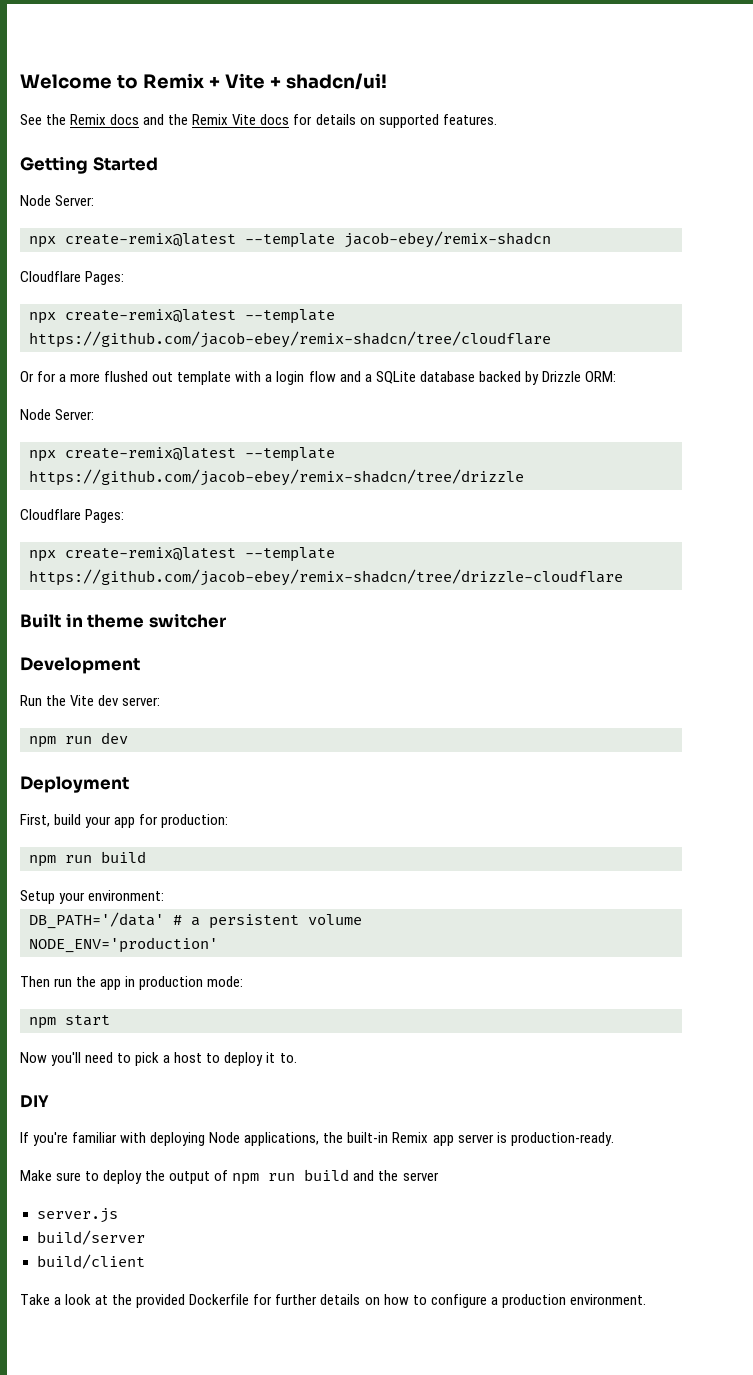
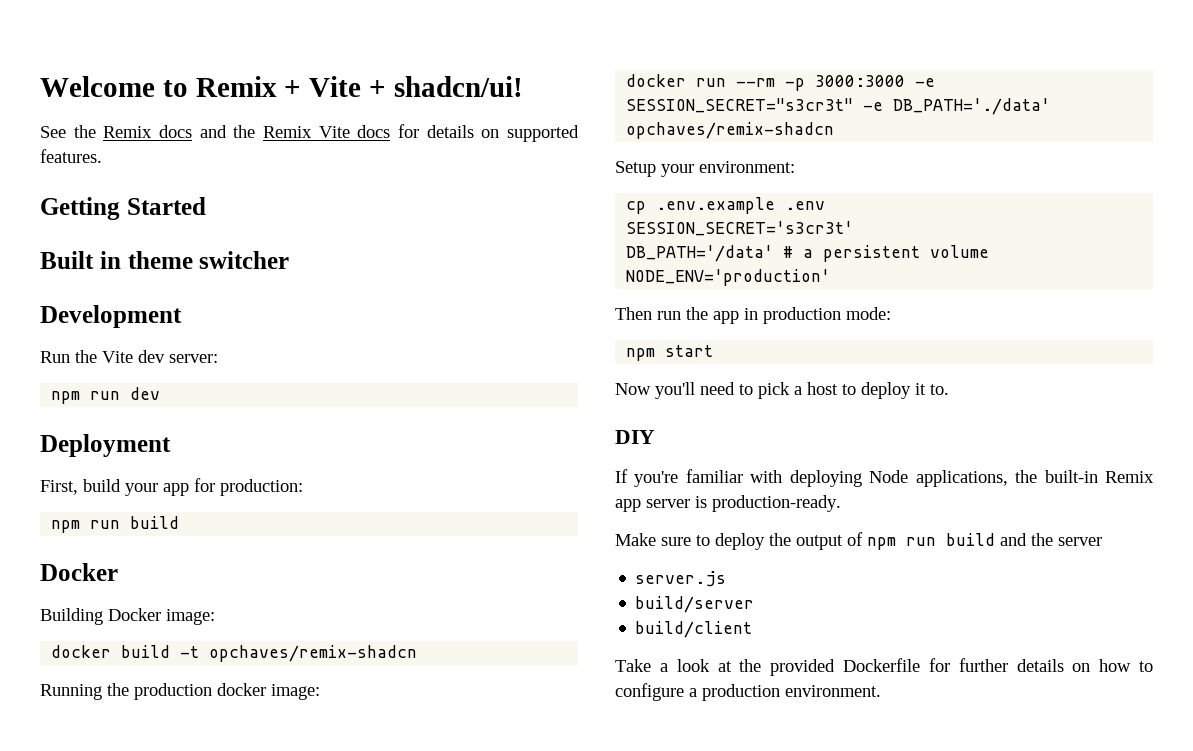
[20,195,95,206] [29,231,551,248] [20,271,125,285] [29,309,335,324] [29,331,551,348] [20,371,616,385] [20,409,95,420] [29,447,335,462] [29,469,524,486] [20,509,125,523] [29,547,335,562] [29,569,623,586] // Node Server: // npx create-remix@latest --template jacob-ebey/remix-shadcn // Cloudflare Pages: // npx create-remix@latest --template https://github.com/jacob-ebey/remix-shadcn/tree/cloudflare // Or for a more flushed out template with a login flow and a SQLite database backed by Drizzle ORM: // Node Server: // npx create-remix@latest --template https://github.com/jacob-ebey/remix-shadcn/tree/drizzle // Cloudflare Pages: // npx create-remix@latest --template https://github.com/jacob-ebey/remix-shadcn/tree/drizzle-cloudflare -> (206, 206) none
(146, 857) none -> [40,563,118,581] [40,608,215,625] [51,645,418,662] [40,683,320,700] [626,74,936,91] [626,98,1051,115] [626,122,835,139] // Docker // Building Docker image: // docker build -t opchaves/remix-shadcn // Running the production docker image: // docker run --rm -p 3000:3000 -e SESSION_SECRET="s3cr3t" -e DB_PATH='./data' opchaves/remix-shadcn
(165, 895) none -> [626,197,826,214] [626,221,854,236] // cp .env.example .env // SESSION_SECRET='s3cr3t'

